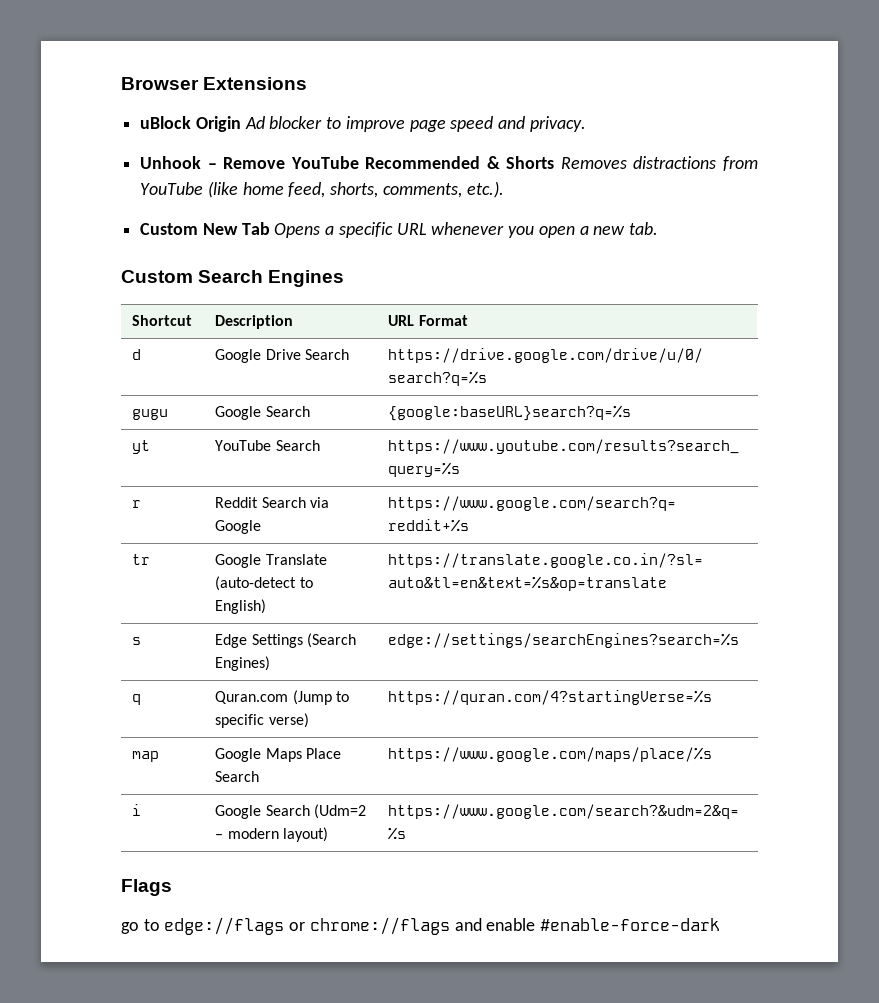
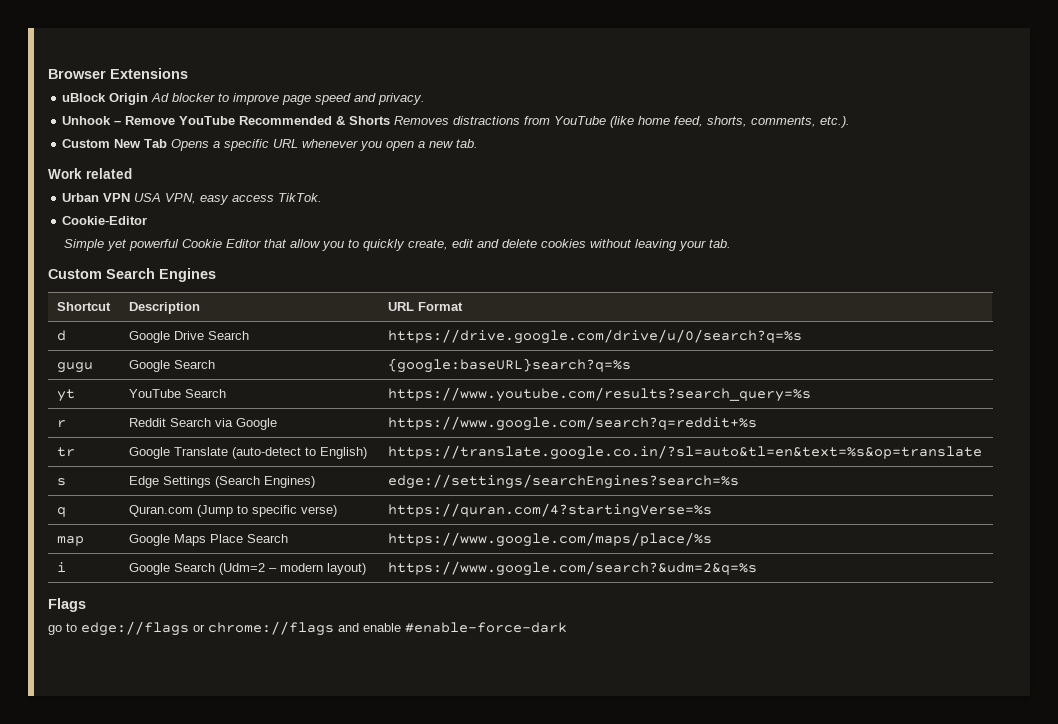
(658, 228) none -> [48,168,132,179] [62,193,323,205] [62,216,148,225] [64,239,732,251] // Work related // Urban VPN USA VPN, easy access TikTok. // Cookie-Editor // Simple yet powerful Cookie Editor that allow you to quickly create, edit and delete cookies without leaving your tab.

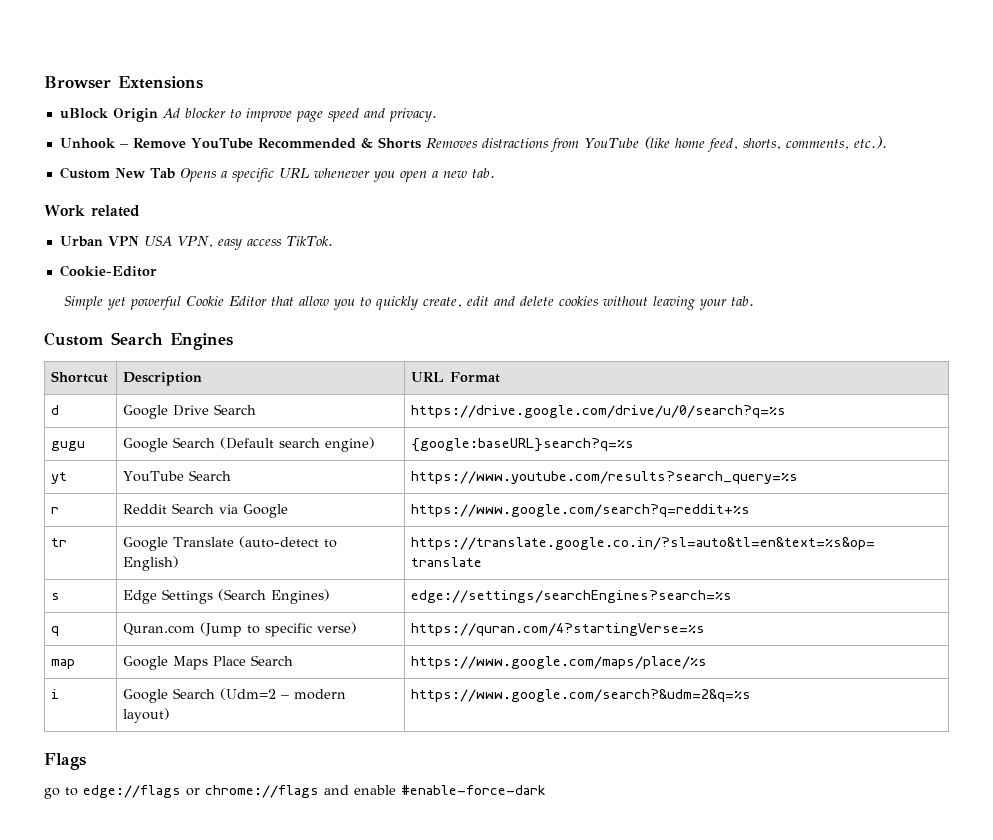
(216, 364) none -> [220,437,376,452] (Default search engine)

